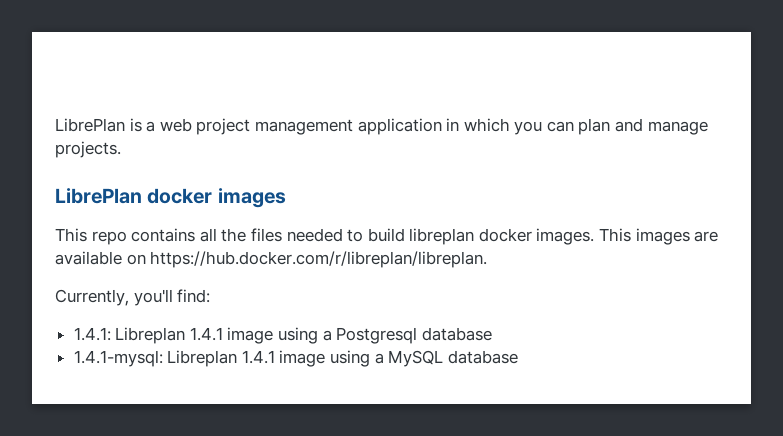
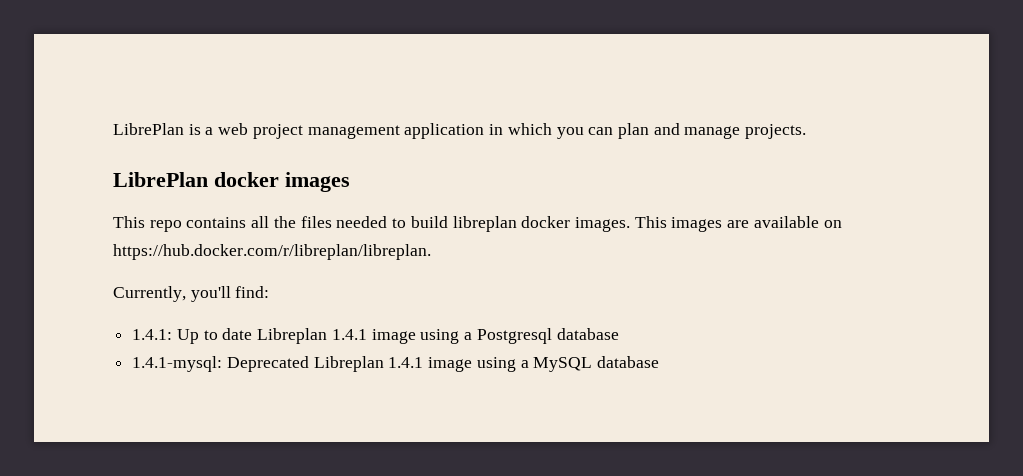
(111, 334) none -> [176,328,253,344] Up to date
(163, 358) none -> [226,356,309,372] Deprecated

